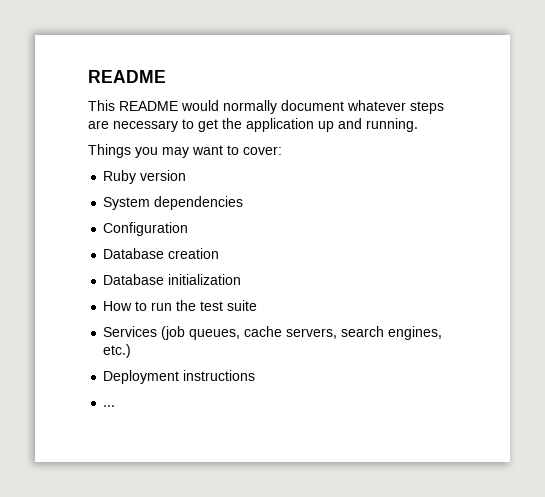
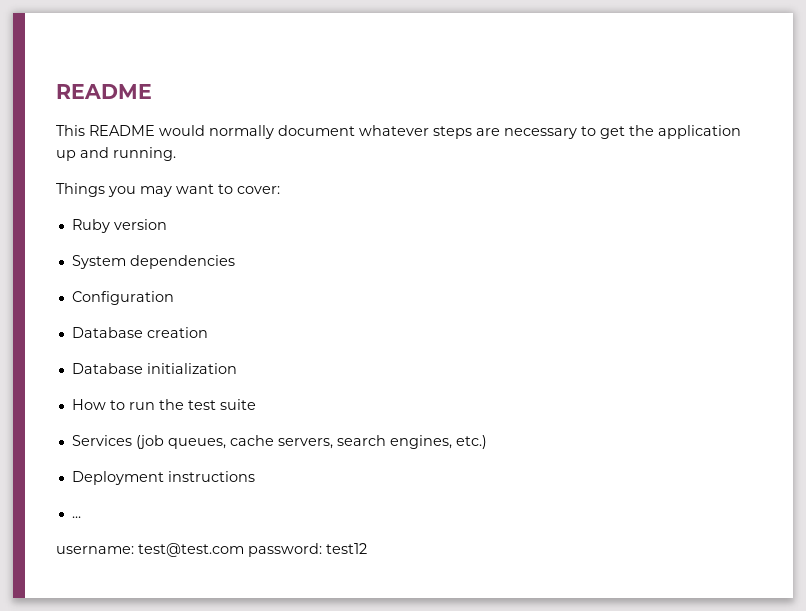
(116, 406) none -> [56,543,367,557] // username: test@test.com password: test12

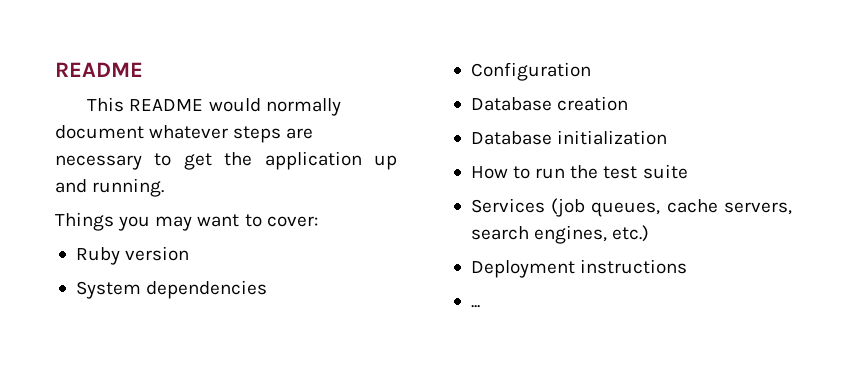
[56,543,367,557] // username: test@test.com password: test12 -> (480, 306) none

